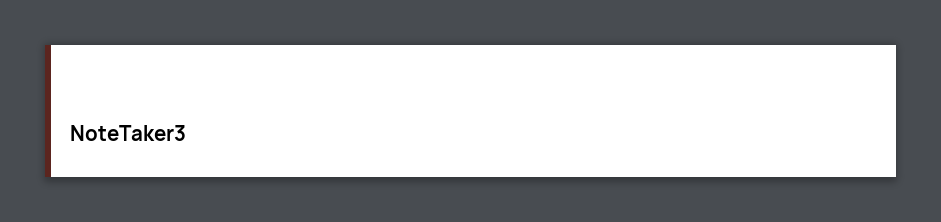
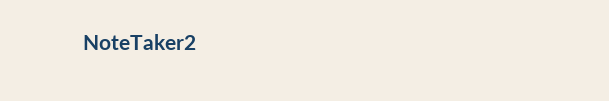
[70,125,186,141] NoteTaker3 -> [83,34,196,50] NoteTaker2

